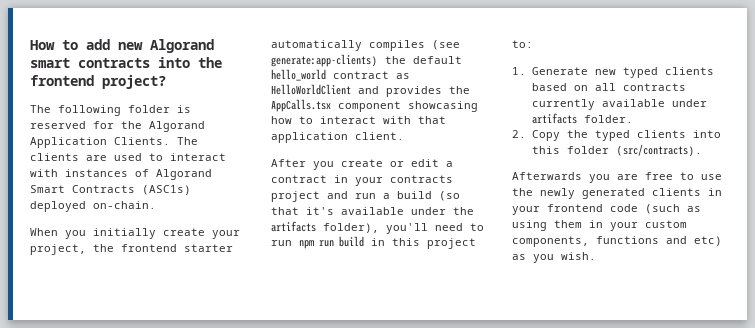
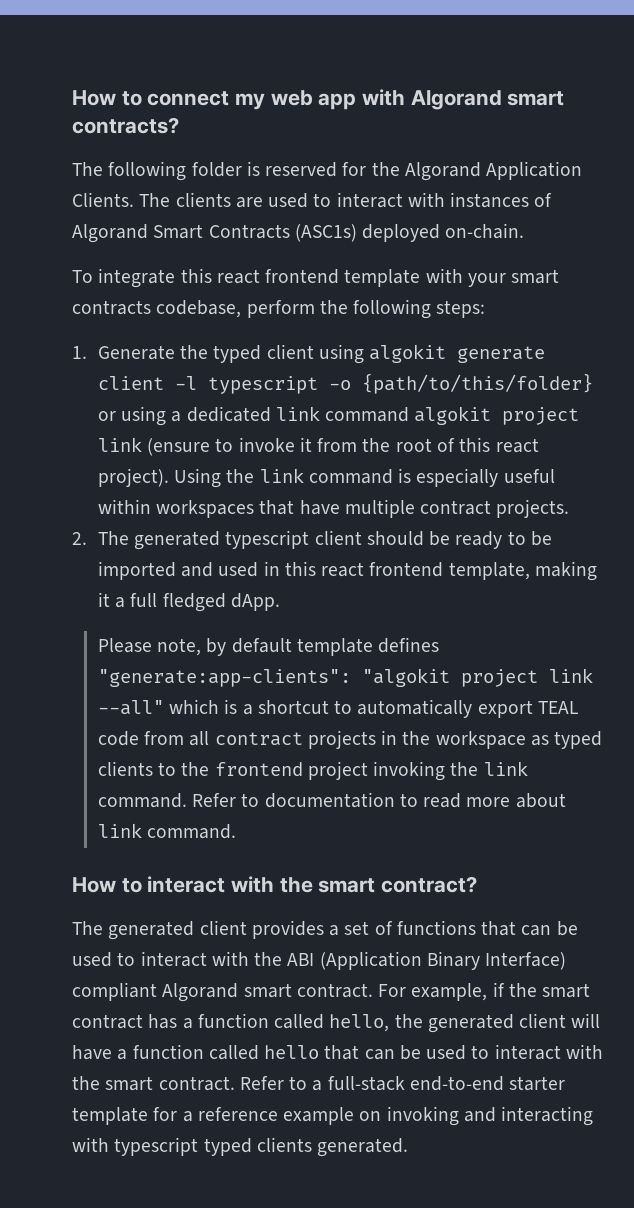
[30,39,214,53] [30,57,222,68] [30,75,166,89] How to add new Algorand smart contracts into the frontend project? -> [72,89,565,110] [72,117,179,134] How to connect my web app with Algorand smart contracts?
[30,228,240,239] [30,244,233,255] [271,40,460,51] [271,54,462,67] [271,69,410,81] [271,84,470,97] [271,99,478,112] [271,116,446,124] [271,132,404,143] [271,159,453,170] [271,175,453,186] [271,191,460,202] [271,207,474,215] [271,221,484,234] [271,236,476,249] [512,40,533,48] [512,67,714,78] [531,83,686,91] [531,99,707,110] [531,113,633,124] [512,130,721,141] [531,144,702,156] [512,172,722,183] [512,188,722,199] [512,204,701,215] [512,220,687,231] [512,236,722,247] [512,252,596,263] When you initially create your project, the frontend starter automatically compiles (see generate:app-clients) the default hello_world contract as HelloWorldClient and provides the AppCalls.tsx component showcasing how to interact with that application client. // After you create or edit a contract in your contracts project and run a build (so that it's available under the artifacts folder), you'll need to run npm run build in this project to: // 1. Generate new typed clients based on all contracts currently available under artifacts folder. // 2. Copy the typed clients into this folder (src/contracts). // Afterwards you are free to use the newly generated clients in your frontend code (such as using them in your custom components, functions and etc) as you wish. -> [72,268,560,288] [72,299,486,319] [72,344,546,364] [97,373,593,394] [97,406,580,426] [97,437,539,456] [97,468,555,488] [97,499,570,518] [72,530,552,550] [97,561,597,581] [97,592,280,612] [97,637,440,656] [97,668,593,687] [97,699,578,718] [97,730,603,749] [97,761,528,781] [97,792,566,808] [97,823,237,839] [72,876,478,893] [72,920,578,940] [72,951,567,970] [72,982,591,1002] [72,1013,601,1033] [72,1044,603,1060] [72,1076,566,1091] [72,1106,594,1126] [72,1137,409,1157] To integrate this react frontend template with your smart contracts codebase, perform the following steps: // 1. Generate the typed client using algokit generate client -l typescript -o {path/to/this/folder} or using a dedicated link command algokit project link (ensure to invoke it from the root of this react project). Using the link command is especially useful within workspaces that have multiple contract projects. // 2. The generated typescript client should be ready to be imported and used in this react frontend template, making it a full fledged dApp. // Please note, by default template defines "generate:app-clients": "algokit project link --all" which is a shortcut to automatically export TEAL code from all contract projects in the workspace as typed clients to the frontend project invoking the link command. Refer to documentation to read more about link command. // How to interact with the smart contract? // The generated client provides a set of functions that can be used to interact with the ABI (Application Binary Interface) compliant Algorand smart contract. For example, if the smart contract has a function called hello, the generated client will have a function called hello that can be used to interact with the smart contract. Refer to a full-stack end-to-end starter template for a reference example on invoking and interacting with typescript typed clients generated.

